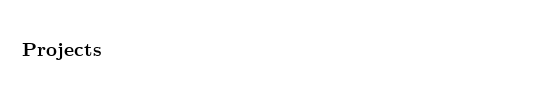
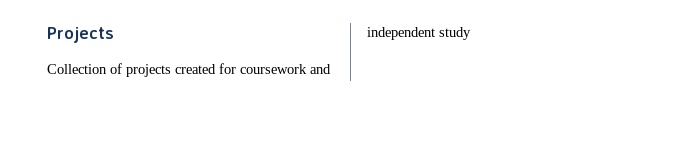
(102, 51) none -> [47,63,331,77] [367,27,471,40] // Collection of projects created for coursework and independent study

